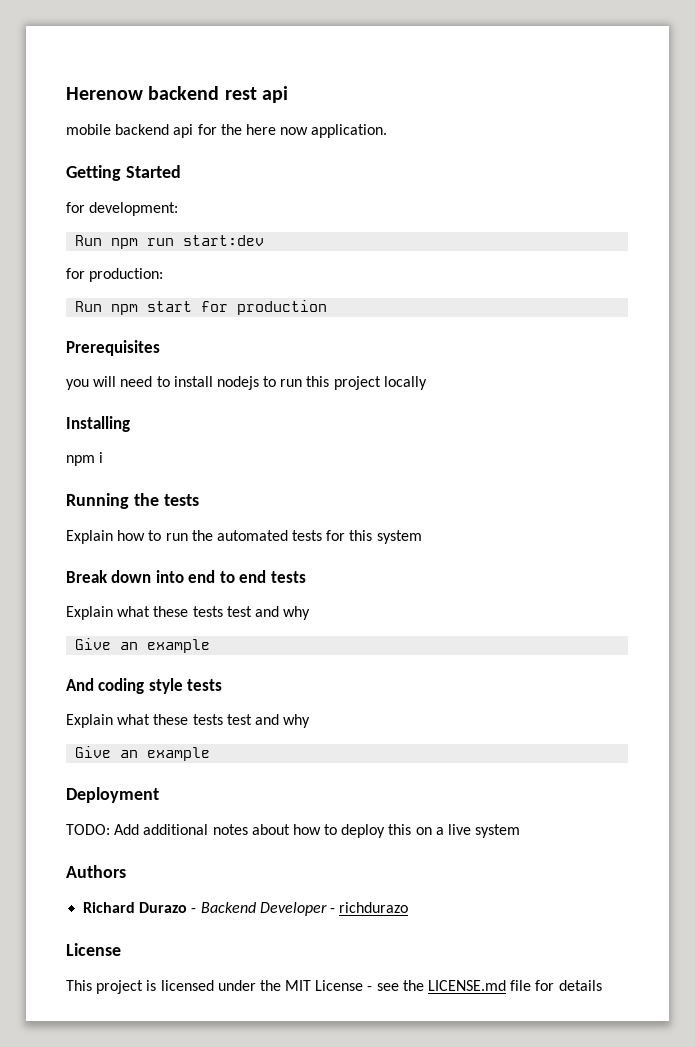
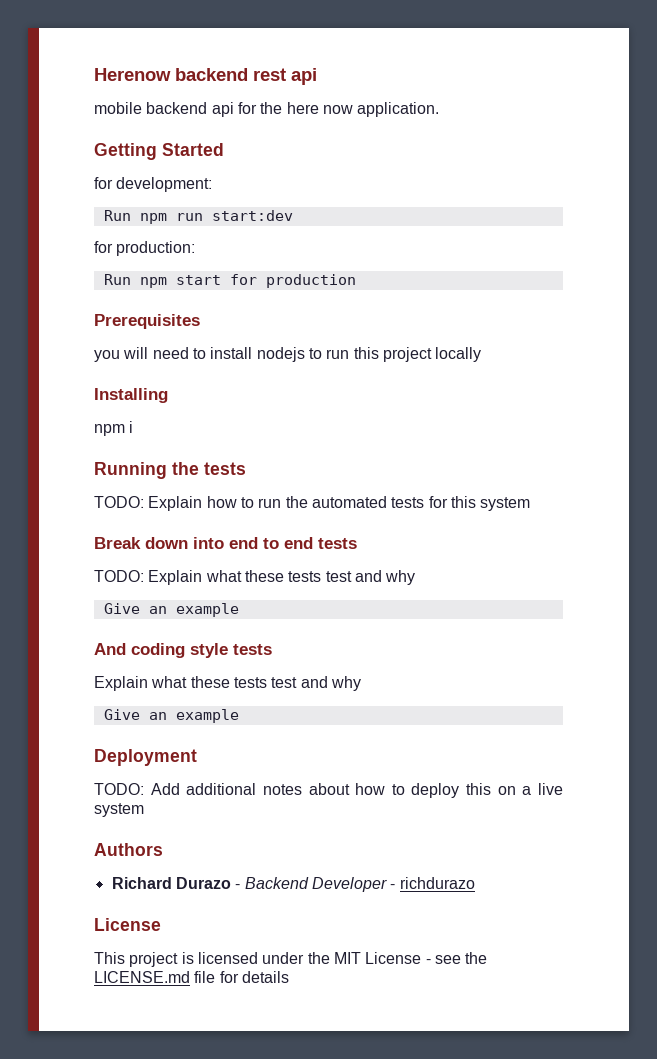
(199, 500) none -> [94,496,144,508] TODO:
(306, 577) none -> [94,570,144,582] TODO:

